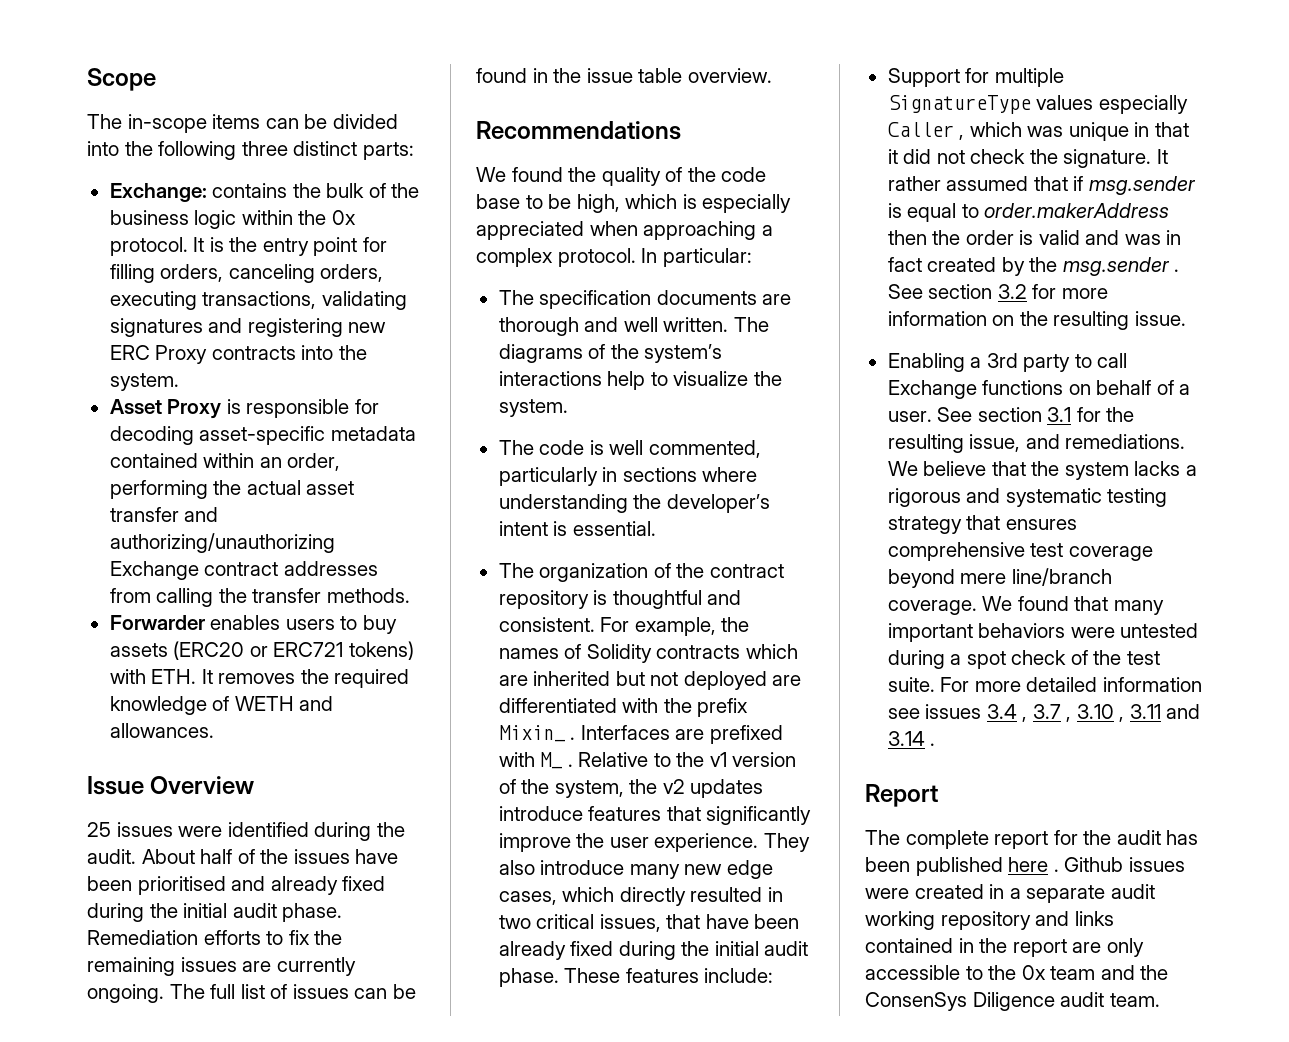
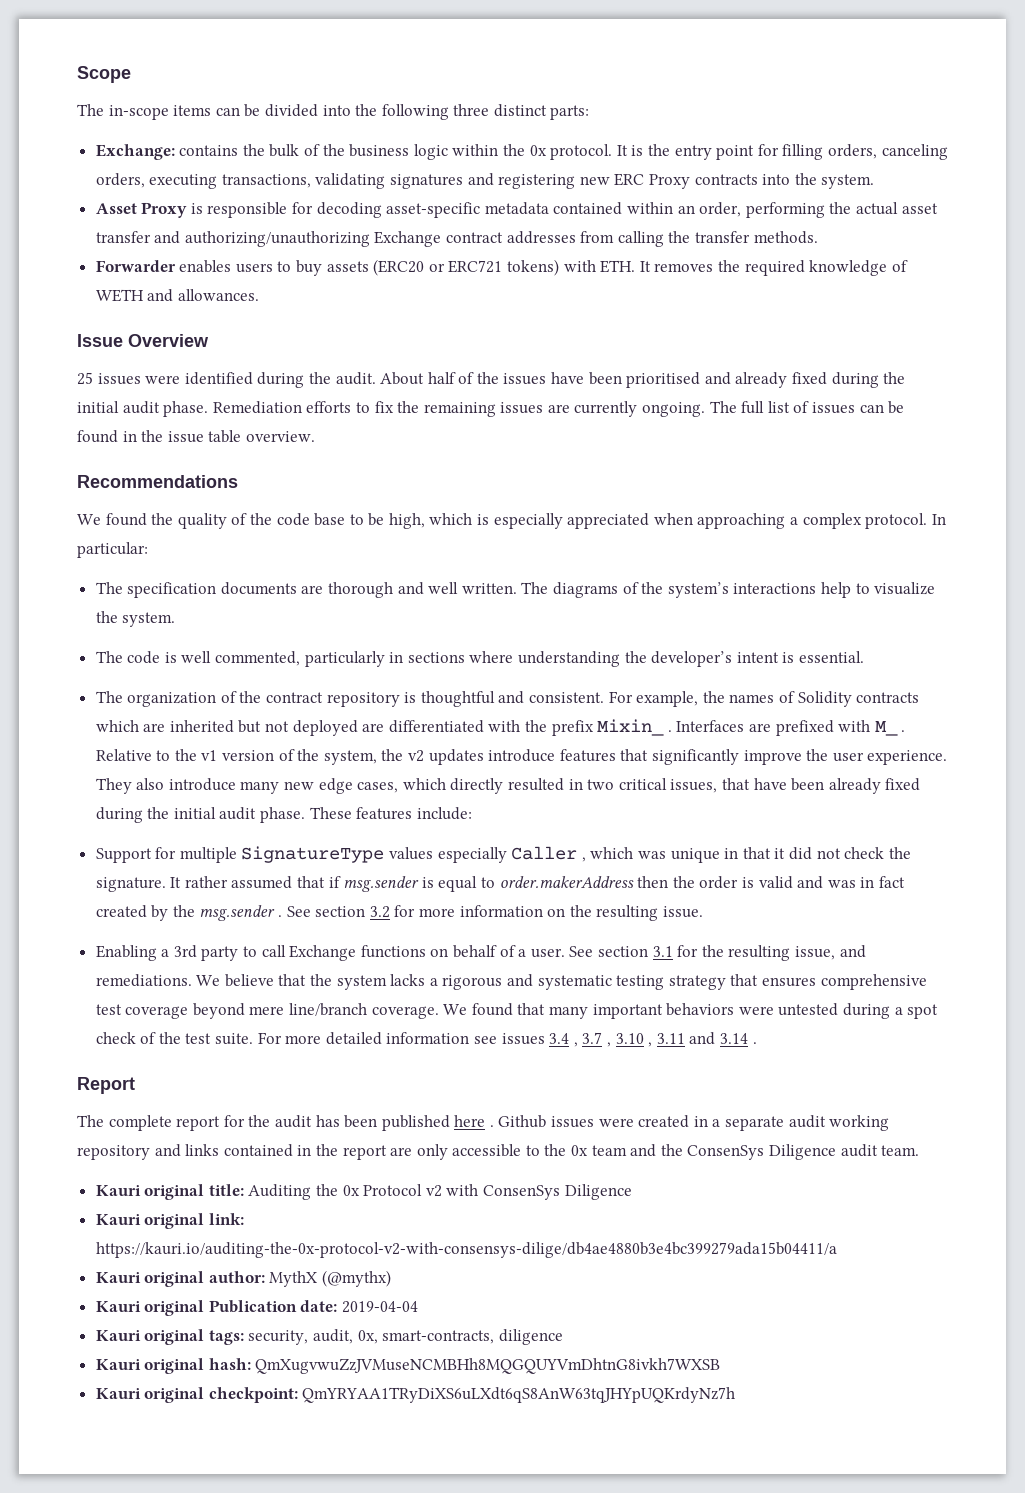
(1160, 1000) none -> [95,1184,632,1200] [95,1213,244,1229] [95,1242,837,1258] [95,1270,392,1287] [95,1300,419,1316] [95,1329,563,1345] [95,1358,721,1374] [95,1387,736,1403] // Kauri original title: Auditing the 0x Protocol v2 with ConsenSys Diligence // Kauri original link: https://kauri.io/auditing-the-0x-protocol-v2-with-consensys-dilige/db4ae4880b3e4bc399279ada15b04411/a // Kauri original author: MythX (@mythx) // Kauri original Publication date: 2019-04-04 // Kauri original tags: security, audit, 0x, smart-contracts, diligence // Kauri original hash: QmXugvwuZzJVMuseNCMBHh8MQGQUYVmDhtnG8ivkh7WXSB // Kauri original checkpoint: QmYRYAA1TRyDiXS6uLXdt6qS8AnW63tqJHYpUQKrdyNz7h

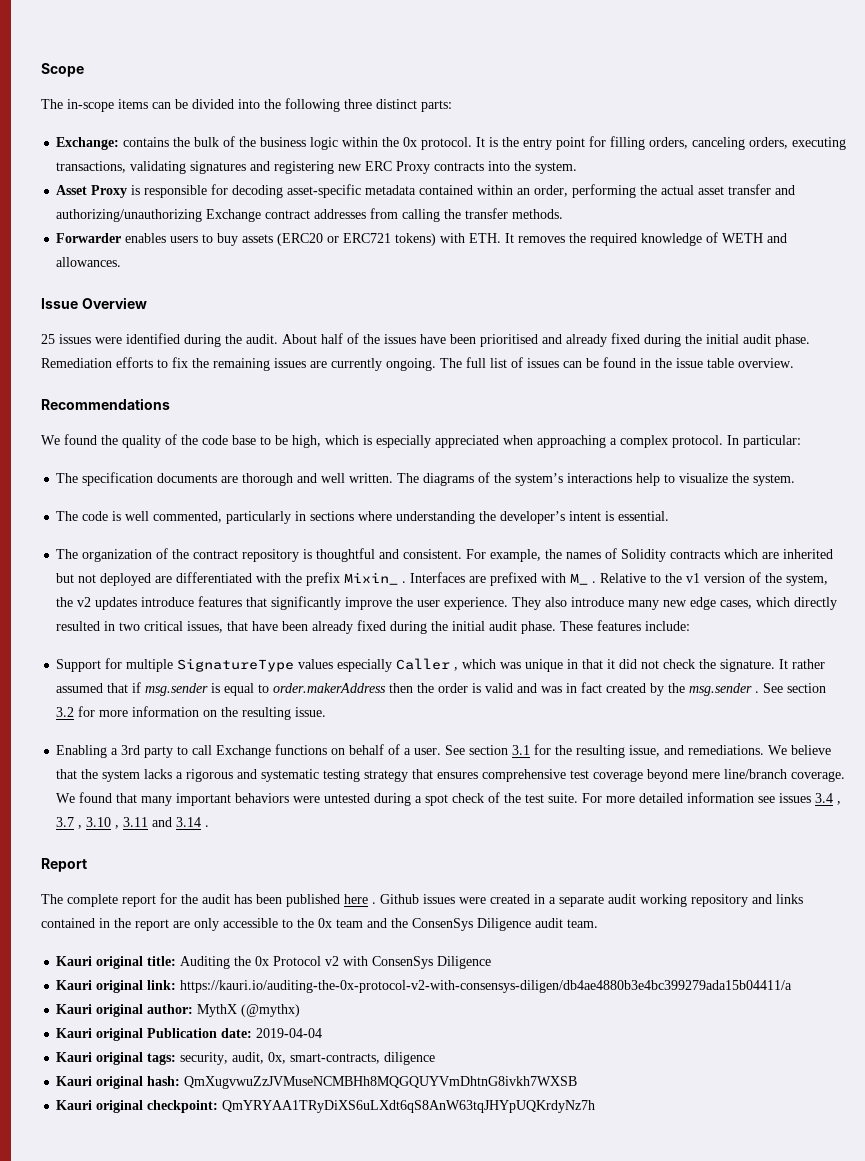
[95,1242,837,1258] https://kauri.io/auditing-the-0x-protocol-v2-with-consensys-dilige/db4ae4880b3e4bc399279ada15b04411/a -> [180,980,793,993] https://kauri.io/auditing-the-0x-protocol-v2-with-consensys-diligen/db4ae4880b3e4bc399279ada15b04411/a

